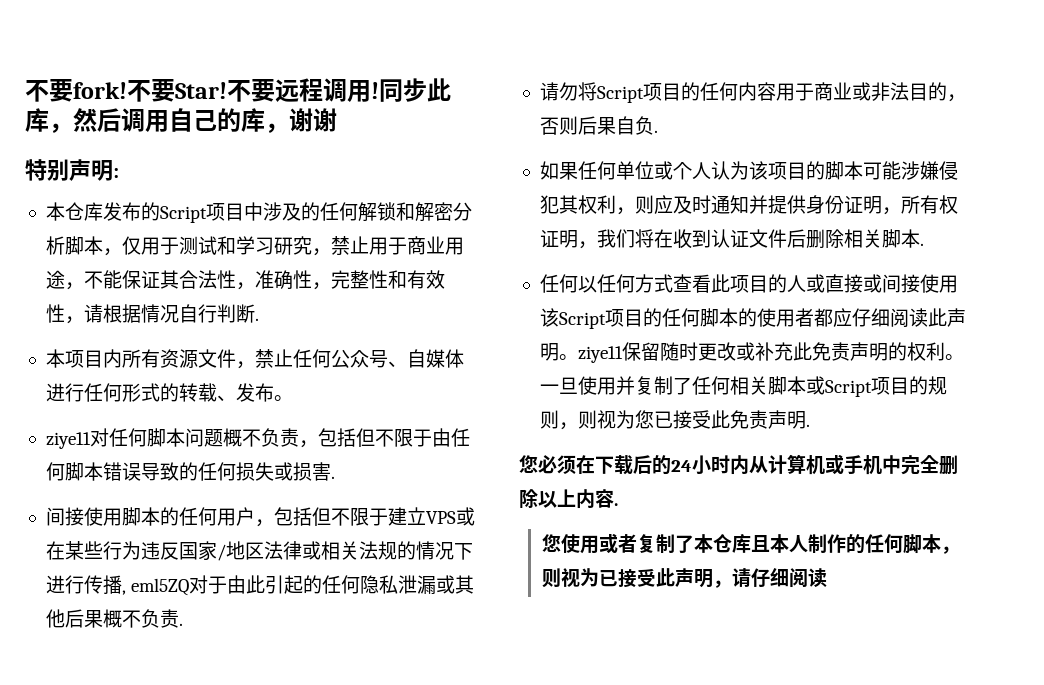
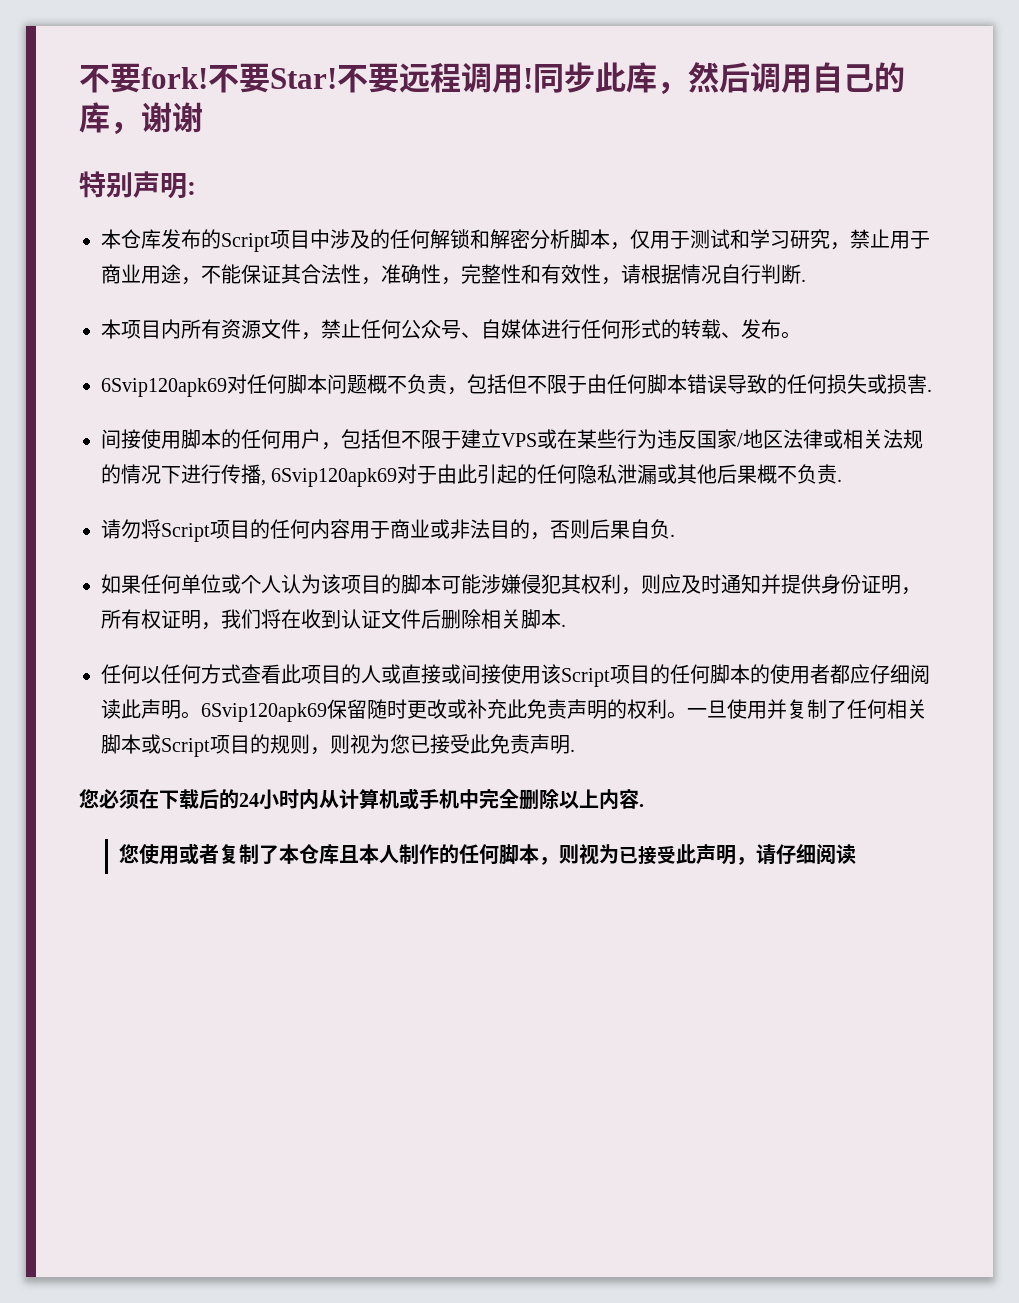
[45,432,91,449] ziye11 -> [101,378,227,397] 6Svip120apk69
[131,578,190,596] eml5ZQ -> [271,468,398,487] 6Svip120apk69
[577,346,623,363] ziye11 -> [201,703,327,722] 6Svip120apk69

